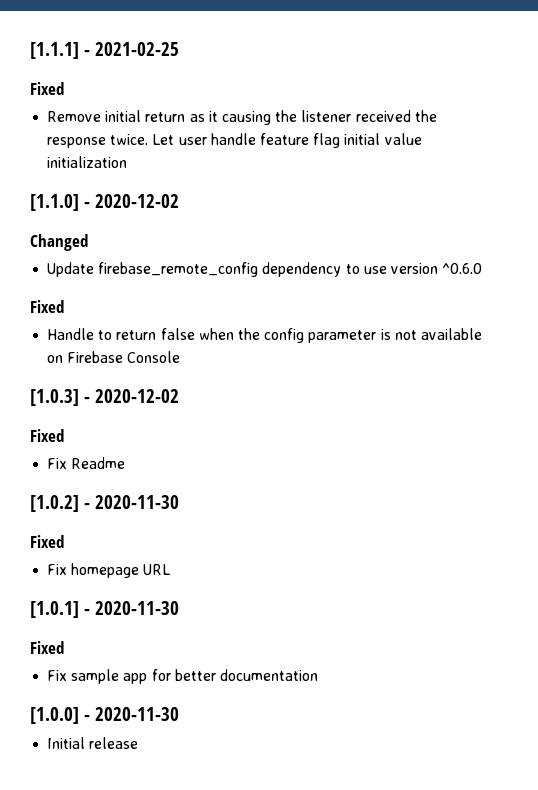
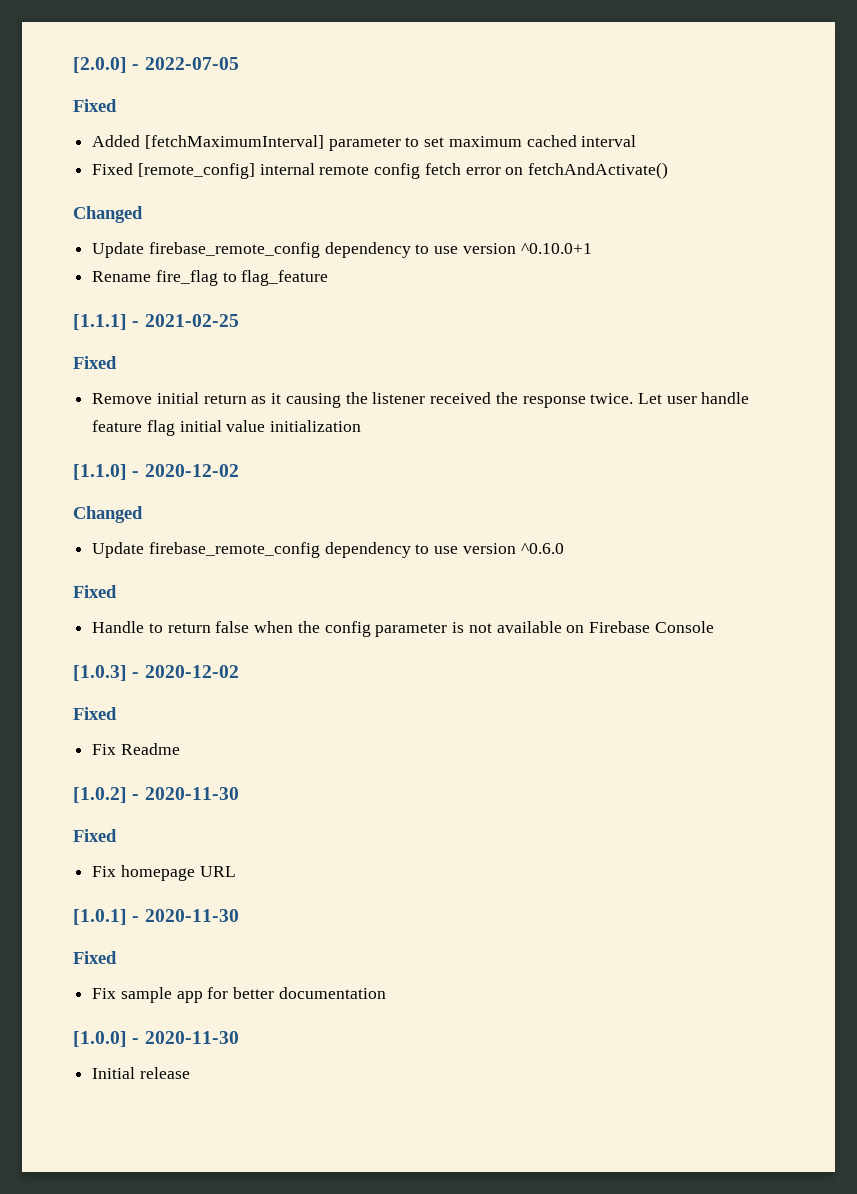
(30, 50) none -> [73,57,239,73] [73,99,117,112] [92,135,637,151] [92,162,669,179] [73,206,143,223] [92,242,592,258] [92,270,329,286] [2.0.0] - 2022-07-05 // Fixed // Added [fetchMaximumInterval] parameter to set maximum cached interval // Fixed [remote_config] internal remote config fetch error on fetchAndActivate() // Changed // Update firebase_remote_config dependency to use version ^0.10.0+1 // Rename fire_flag to flag_feature //

